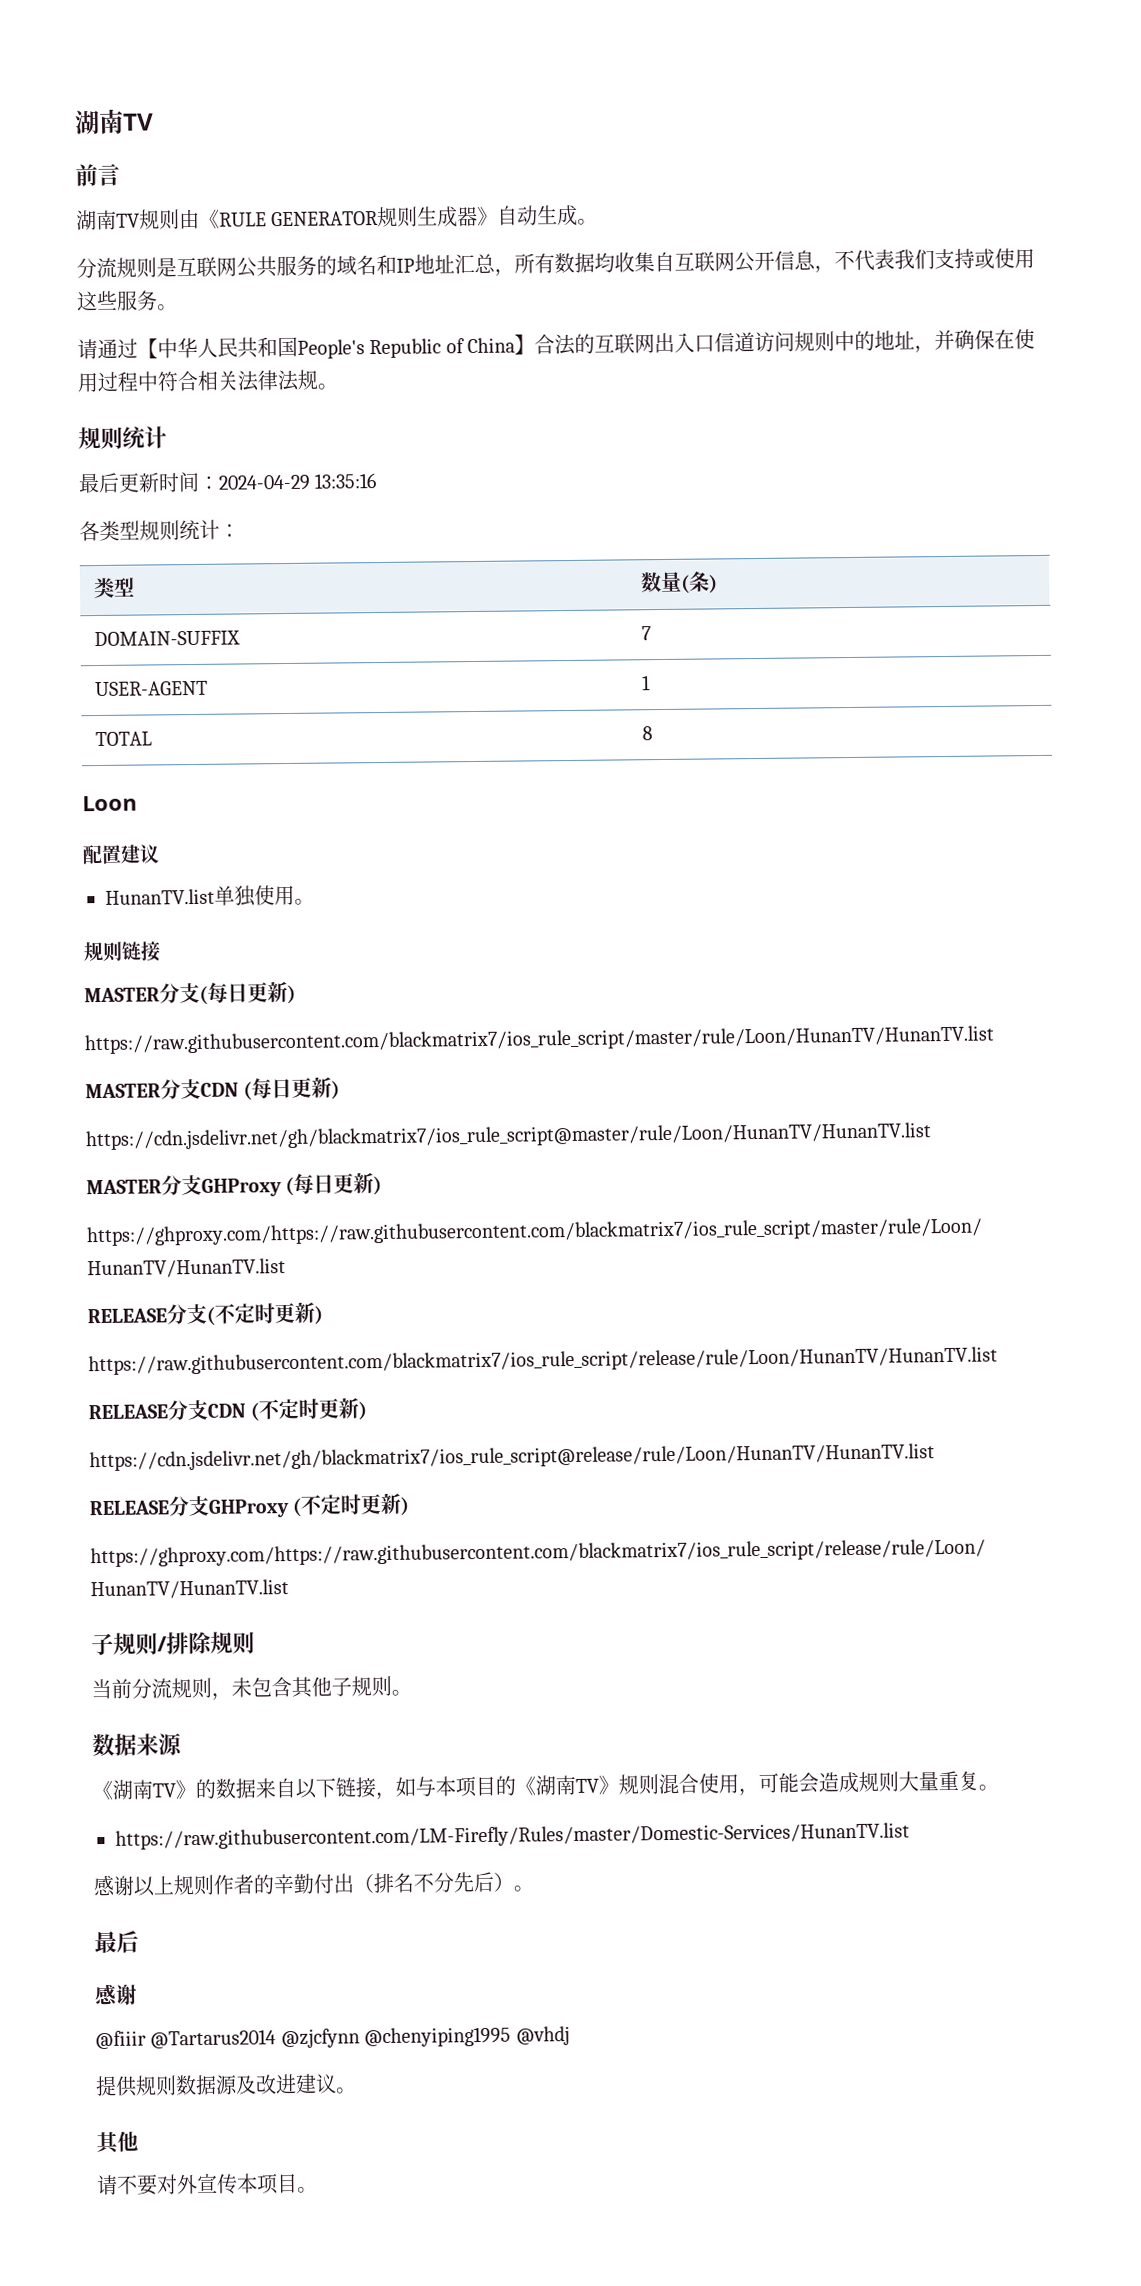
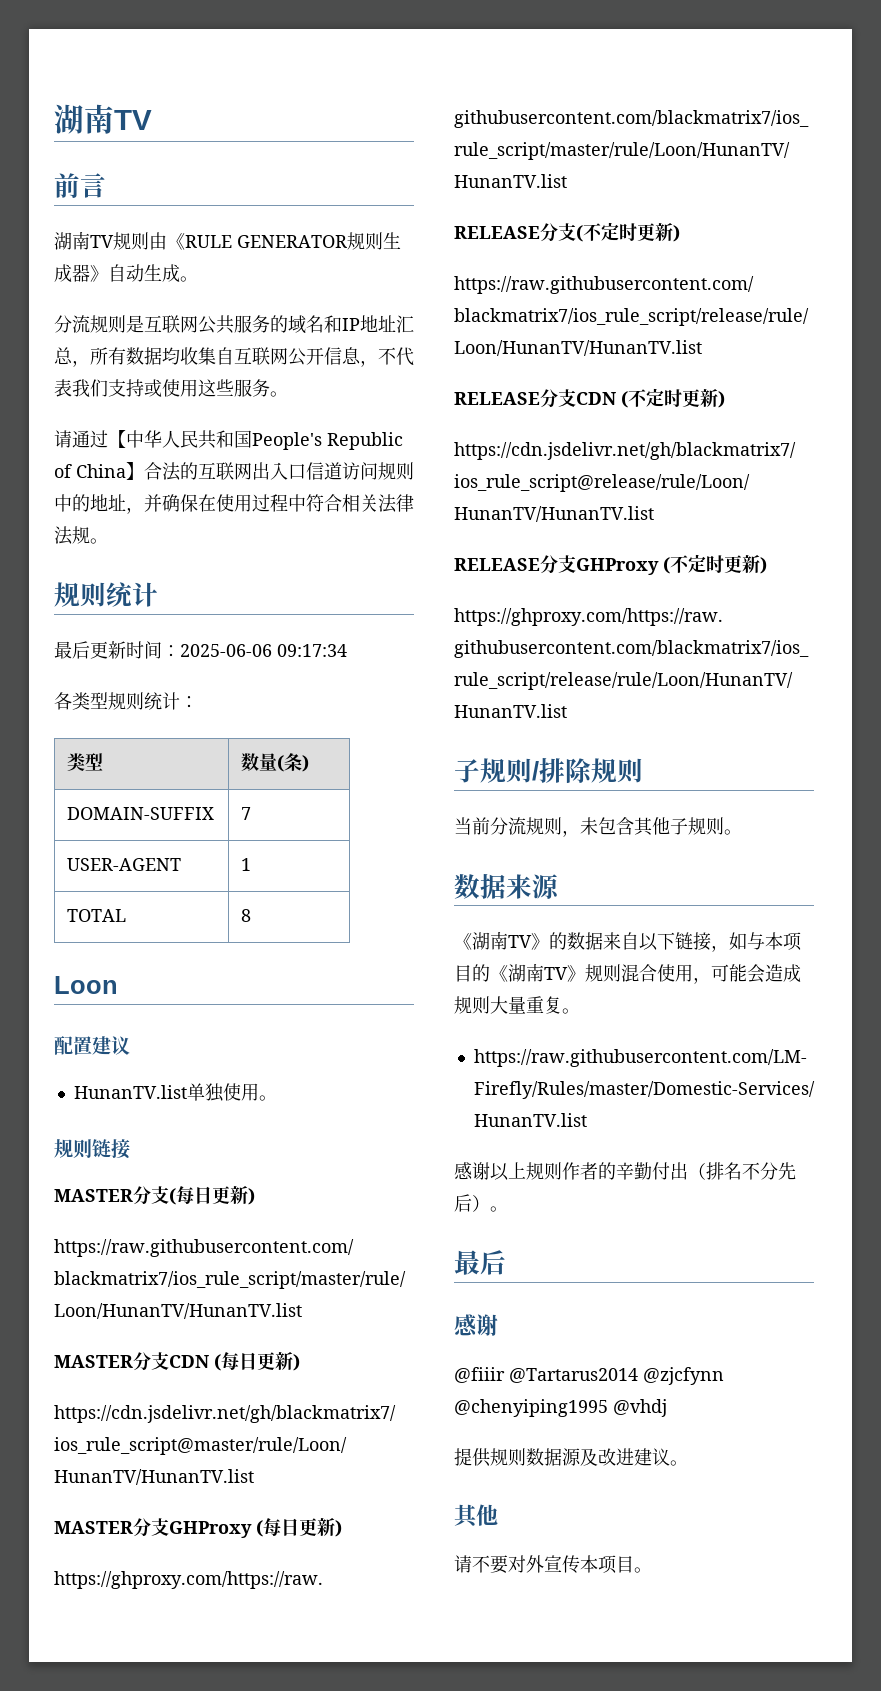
[218,473,378,491] 2024-04-29 13:35:16 -> [180,644,347,657] 2025-06-06 09:17:34

